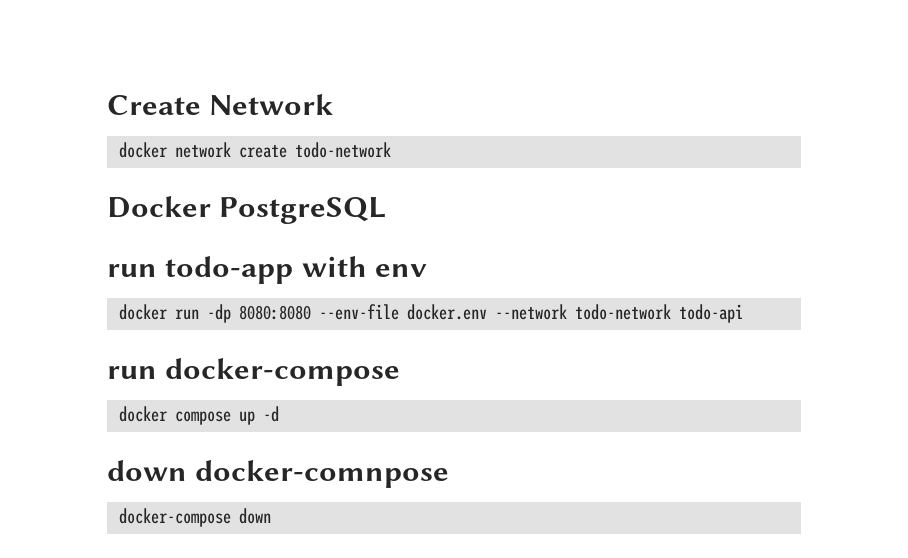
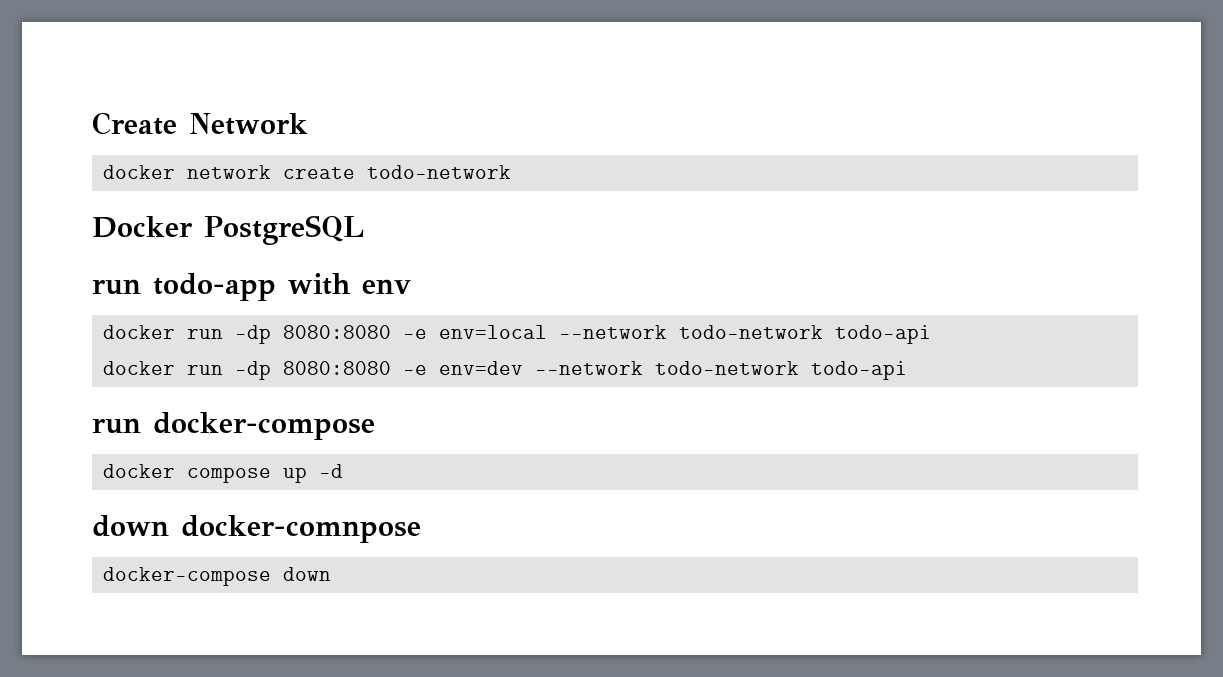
[319,304,487,320] --env-file docker.env -> [403,325,932,344] [103,361,524,380] -e env=local --network todo-network todo-api // docker run -dp 8080:8080 -e env=dev

